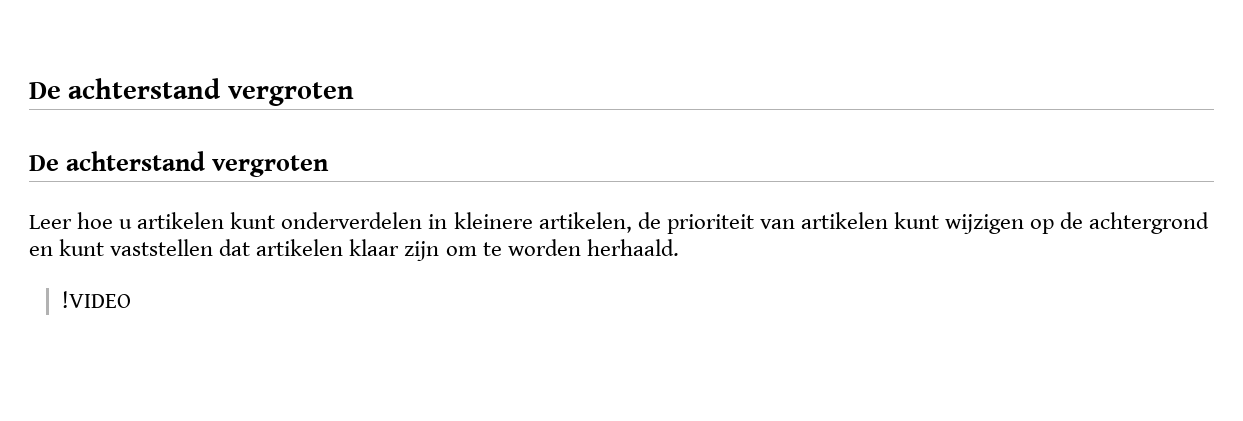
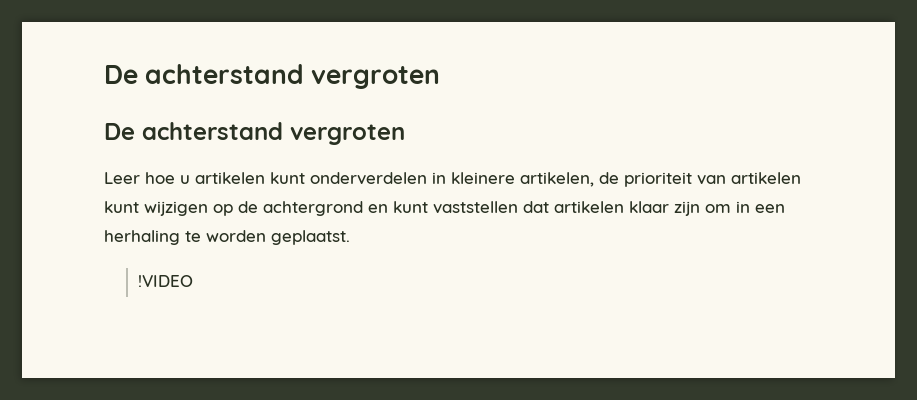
(477, 251) none -> [736,201,785,213] [104,230,180,245] in een herhaling
[586,239,679,256] herhaald. -> [271,230,350,245] geplaatst.

